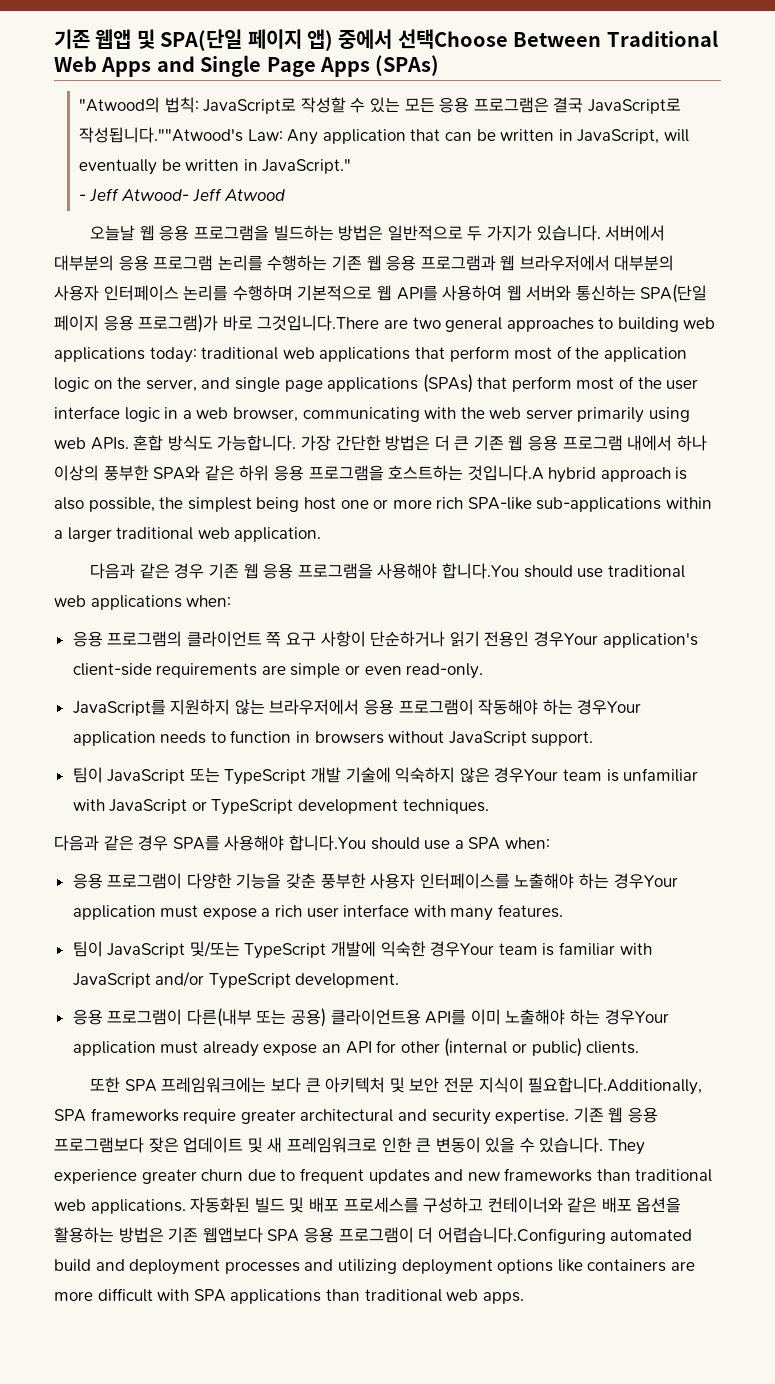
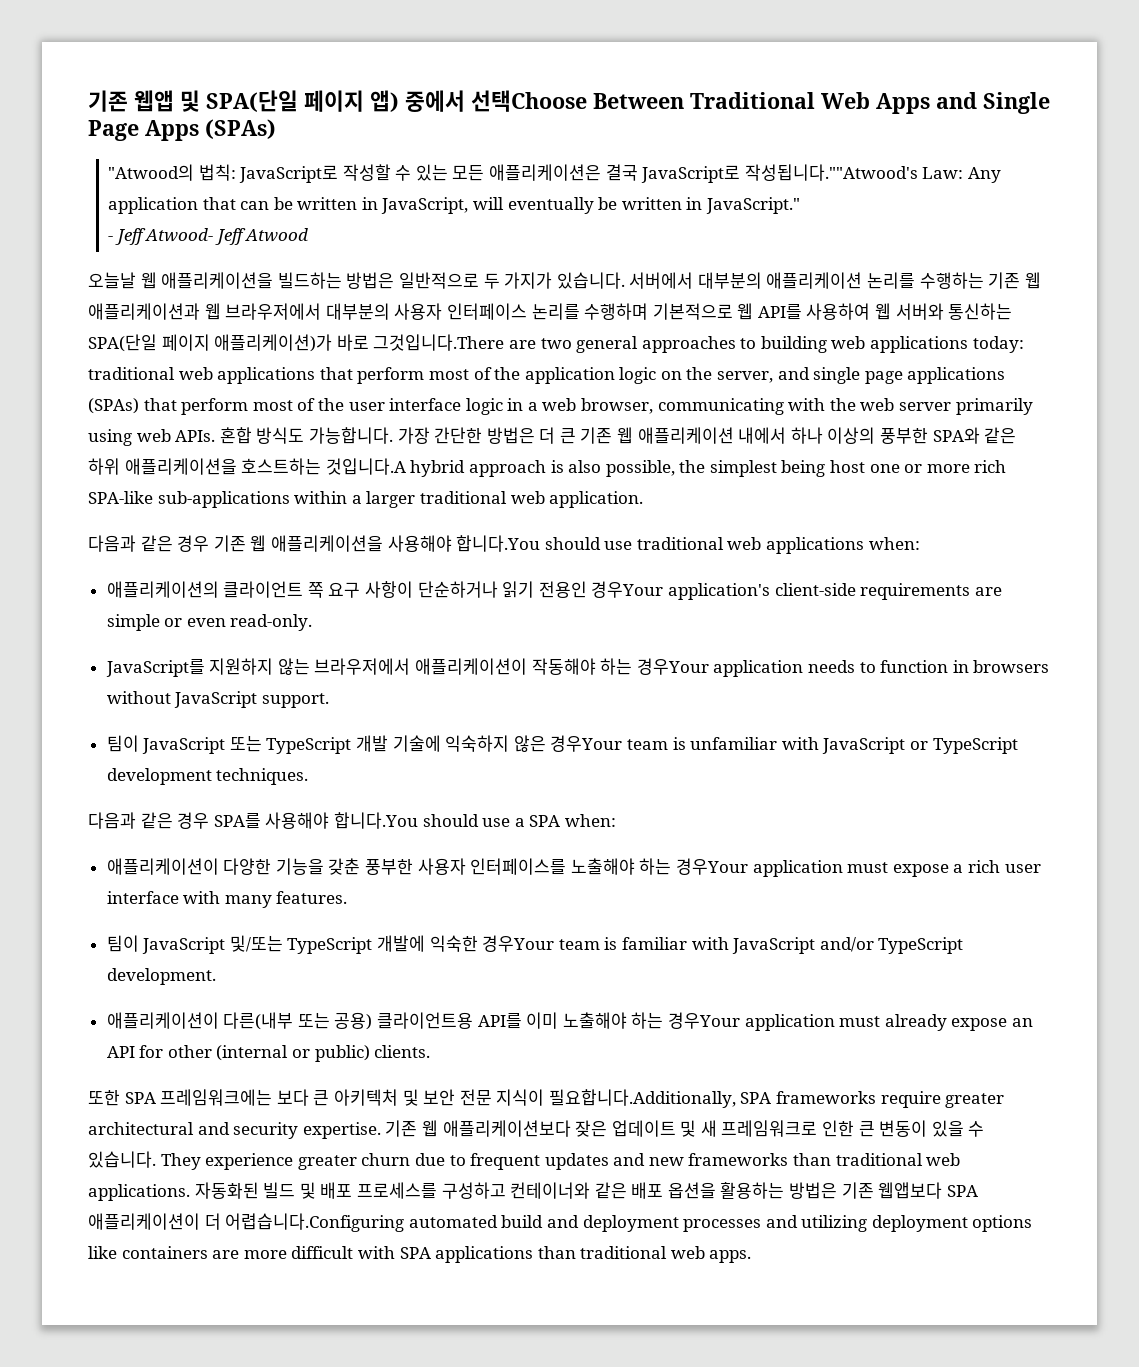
[439,97,549,113] 응용 프로그램은 -> [489,164,602,181] 애플리케이션은
[159,225,269,241] 응용 프로그램을 -> [161,272,274,289] 애플리케이션을
[118,255,214,271] 응용 프로그램 -> [766,272,863,289] 애플리케이션
[386,255,496,271] 응용 프로그램과 -> [88,303,200,320] 애플리케이션과
[103,314,219,333] 응용 프로그램)가 -> [214,334,333,352] 애플리케이션)가
[528,435,623,451] 응용 프로그램 -> [637,427,734,444] 애플리케이션
[273,465,384,481] 응용 프로그램을 -> [124,458,237,475] 애플리케이션을
[263,563,373,579] 응용 프로그램을 -> [270,535,383,552] 애플리케이션을
[72,631,183,647] 응용 프로그램의 -> [106,581,219,598] 애플리케이션의
[364,699,474,715] 응용 프로그램이 -> [415,658,528,675] 애플리케이션이
[72,873,183,889] 응용 프로그램이 -> [106,858,219,875] 애플리케이션이
[72,1009,183,1025] 응용 프로그램이 -> [106,1012,219,1029] 애플리케이션이
[627,1107,658,1123] [54,1137,144,1153] 응용 프로그램보다 -> [442,1120,571,1137] 애플리케이션보다
[303,1227,414,1243] 응용 프로그램이 -> [88,1213,200,1230] 애플리케이션이

